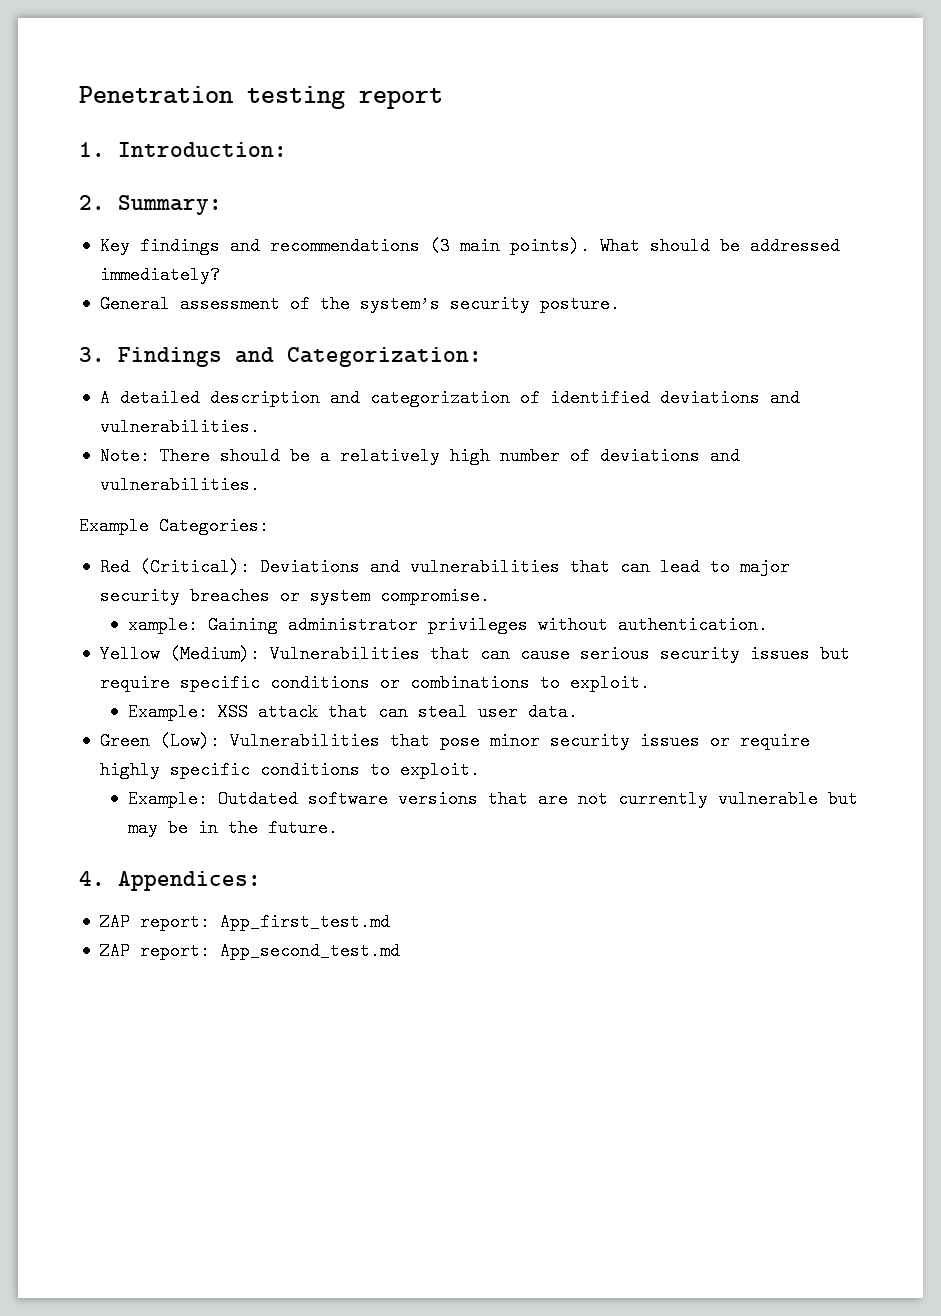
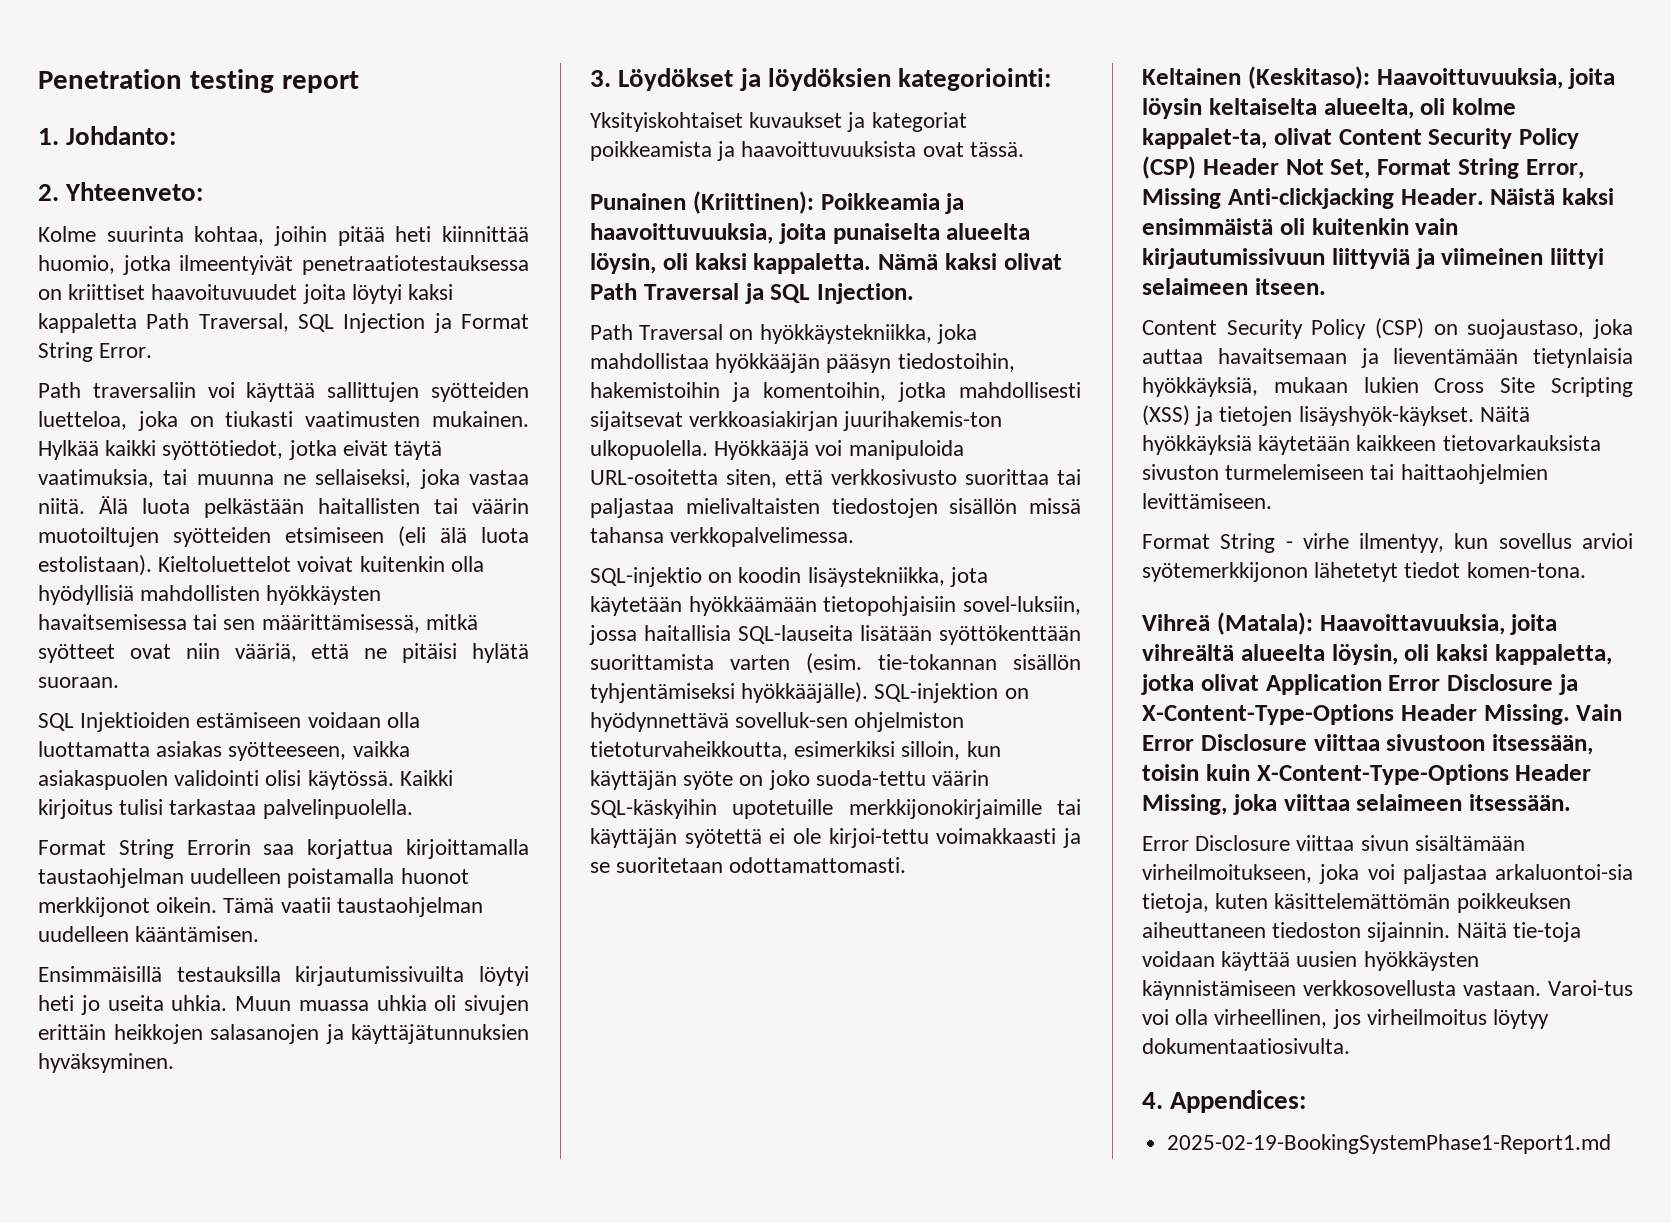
[118,142,287,157] Introduction: -> [66,126,177,145] Johdanto:
[118,195,222,215] [99,237,840,255] [99,266,220,284] [99,295,620,313] [79,347,482,367] [99,389,800,407] [99,418,260,436] [99,447,740,465] [99,476,260,494] [79,517,269,535] [99,558,790,576] [99,587,490,605] [128,616,769,634] [99,645,850,663] [99,674,650,692] [128,703,579,721] [99,732,810,750] [99,761,480,779] [128,790,859,808] [128,819,339,837] [79,871,261,891] [99,913,390,931] [99,942,400,960] Summary: // Key findings and recommendations (3 main points). What should be addressed immediately? // General assessment of the system’s security posture. // 3. Findings and Categorization: // A detailed description and categorization of identified deviations and vulnerabilities. // Note: There should be a relatively high number of deviations and vulnerabilities. // Example Categories: // Red (Critical): Deviations and vulnerabilities that can lead to major security breaches or system compromise. // xample: Gaining administrator privileges without authentication. // Yellow (Medium): Vulnerabilities that can cause serious security issues but require specific conditions or combinations to exploit. // Example: XSS attack that can steal user data. // Green (Low): Vulnerabilities that pose minor security issues or require highly specific conditions to exploit. // Example: Outdated software versions that are not currently vulnerable but may be in the future. // 4. Appendices: // ZAP report: App_first_test.md // ZAP report: App_second_test.md -> [65,182,204,201] [38,226,529,246] [38,255,529,275] [38,284,454,304] [38,313,529,333] [38,342,153,362] [38,382,529,402] [38,411,529,431] [38,440,443,460] [38,469,529,489] [38,496,529,518] [38,526,529,547] [38,555,484,576] [38,585,382,605] [38,614,478,633] [38,643,529,663] [38,677,119,688] [38,712,420,732] [38,741,410,761] [38,770,453,790] [38,799,413,819] [38,839,529,859] [38,868,469,888] [38,897,483,917] [38,926,260,942] [38,966,529,986] [38,995,529,1015] [38,1024,529,1044] [38,1053,174,1073] [590,68,1052,91] [590,112,967,132] [590,141,1024,161] [590,191,965,214] [590,223,1031,244] [590,253,1062,274] [590,283,914,304] [590,324,977,344] [590,353,1015,373] [590,382,1081,402] [590,411,1003,431] [590,440,964,460] [590,469,1081,488] [590,498,1081,518] [590,527,855,547] [590,567,988,587] [590,596,1081,616] [589,625,1081,645] [590,653,1081,674] [590,682,1029,703] [590,712,965,732] [590,741,1001,760] [590,770,990,790] [590,799,1081,819] [590,828,1081,848] [590,857,907,873] [1142,66,1616,89] [1142,98,1516,119] [1142,128,1579,149] [1142,156,1584,179] [1142,188,1614,209] [1142,218,1459,235] [1142,248,1604,269] [1142,278,1326,295] [1142,318,1633,339] [1142,348,1633,368] [1142,377,1633,397] [1142,405,1530,426] [1142,435,1601,455] [1142,464,1548,484] [1142,493,1272,509] [1142,533,1633,553] [1142,562,1586,582] [1142,612,1558,635] [1142,644,1612,665] [1141,674,1578,695] [1142,704,1623,725] [1142,734,1593,755] [1142,764,1592,785] [1142,794,1571,815] [1142,835,1525,851] [1142,864,1633,884] [1142,893,1571,913] [1142,922,1581,942] [1142,951,1479,971] [1142,980,1633,1000] [1142,1009,1550,1029] [1142,1038,1350,1054] [1142,1090,1307,1113] [1167,1134,1612,1154] Yhteenveto: // Kolme suurinta kohtaa, joihin pitää heti kiinnittää huomio, jotka ilmeentyivät penetraatiotestauksessa on kriittiset haavoituvuudet joita löytyi kaksi kappaletta Path Traversal, SQL Injection ja Format String Error. // Path traversaliin voi käyttää sallittujen syötteiden luetteloa, joka on tiukasti vaatimusten mukainen. Hylkää kaikki syöttötiedot, jotka eivät täytä vaatimuksia, tai muunna ne sellaiseksi, joka vastaa niitä. Älä luota pelkästään haitallisten tai väärin muotoiltujen syötteiden etsimiseen (eli älä luota estolistaan). Kieltoluettelot voivat kuitenkin olla hyödyllisiä mahdollisten hyökkäysten havaitsemisessa tai sen määrittämisessä, mitkä syötteet ovat niin vääriä, että ne pitäisi hylätä suoraan. // SQL Injektioiden estämiseen voidaan olla luottamatta asiakas syötteeseen, vaikka asiakaspuolen validointi olisi käytössä. Kaikki kirjoitus tulisi tarkastaa palvelinpuolella. // Format String Errorin saa korjattua kirjoittamalla taustaohjelman uudelleen poistamalla huonot merkkijonot oikein. Tämä vaatii taustaohjelman uudelleen kääntämisen. // Ensimmäisillä testauksilla kirjautumissivuilta löytyi heti jo useita uhkia. Muun muassa uhkia oli sivujen erittäin heikkojen salasanojen ja käyttäjätunnuksien hyväksyminen. // 3. Löydökset ja löydöksien kategoriointi: // Yksityiskohtaiset kuvaukset ja kategoriat poikkeamista ja haavoittuvuuksista ovat tässä. // Punainen (Kriittinen): Poikkeamia ja haavoittuvuuksia, joita punaiselta alueelta löysin, oli kaksi kappaletta. Nämä kaksi olivat Path Traversal ja SQL Injection. // Path Traversal on hyökkäystekniikka, joka mahdollistaa hyökkääjän pääsyn tiedostoihin, hakemistoihin ja komentoihin, jotka mahdollisesti sijaitsevat verkkoasiakirjan juurihakemis-ton ulkopuolella. Hyökkääjä voi manipuloida URL-osoitetta siten, että verkkosivusto suorittaa tai paljastaa mielivaltaisten tiedostojen sisällön missä tahansa verkkopalvelimessa. // SQL-injektio on koodin lisäystekniikka, jota käytetään hyökkäämään tietopohjaisiin sovel-luksiin, jossa haitallisia SQL-lauseita lisätään syöttökenttään suorittamista varten (esim. tie-tokannan sisällön tyhjentämiseksi hyökkääjälle). SQL-injektion on hyödynnettävä sovelluk-sen ohjelmiston tietoturvaheikkoutta, esimerkiksi silloin, kun käyttäjän syöte on joko suoda-tettu väärin SQL-käskyihin upotetuille merkkijonokirjaimille tai käyttäjän syötettä ei ole kirjoi-tettu voimakkaasti ja se suoritetaan odottamattomasti. // Keltainen (Keskitaso): Haavoittuvuuksia, joita löysin keltaiselta alueelta, oli kolme kappalet-ta, olivat Content Security Policy (CSP) Header Not Set, Format String Error, Missing Anti-clickjacking Header. Näistä kaksi ensimmäistä oli kuitenkin vain kirjautumissivuun liittyviä ja viimeinen liittyi selaimeen itseen. // Content Security Policy (CSP) on suojaustaso, joka auttaa havaitsemaan ja lieventämään tietynlaisia hyökkäyksiä, mukaan lukien Cross Site Scripting (XSS) ja tietojen lisäyshyök-käykset. Näitä hyökkäyksiä käytetään kaikkeen tietovarkauksista sivuston turmelemiseen tai haittaohjelmien levittämiseen. // Format String - virhe ilmentyy, kun sovellus arvioi syötemerkkijonon lähetetyt tiedot komen-tona. // Vihreä (Matala): Haavoittavuuksia, joita vihreältä alueelta löysin, oli kaksi kappaletta, jotka olivat Application Error Disclosure ja X-Content-Type-Options Header Missing. Vain Error Disclosure viittaa sivustoon itsessään, toisin kuin X-Content-Type-Options Header Missing, joka viittaa selaimeen itsessään. // Error Disclosure viittaa sivun sisältämään virheilmoitukseen, joka voi paljastaa arkaluontoi-sia tietoja, kuten käsittelemättömän poikkeuksen aiheuttaneen tiedoston sijainnin. Näitä tie-toja voidaan käyttää uusien hyökkäysten käynnistämiseen verkkosovellusta vastaan. Varoi-tus voi olla virheellinen, jos virheilmoitus löytyy dokumentaatiosivulta. // 4. Appendices: // 2025-02-19-BookingSystemPhase1-Report1.md

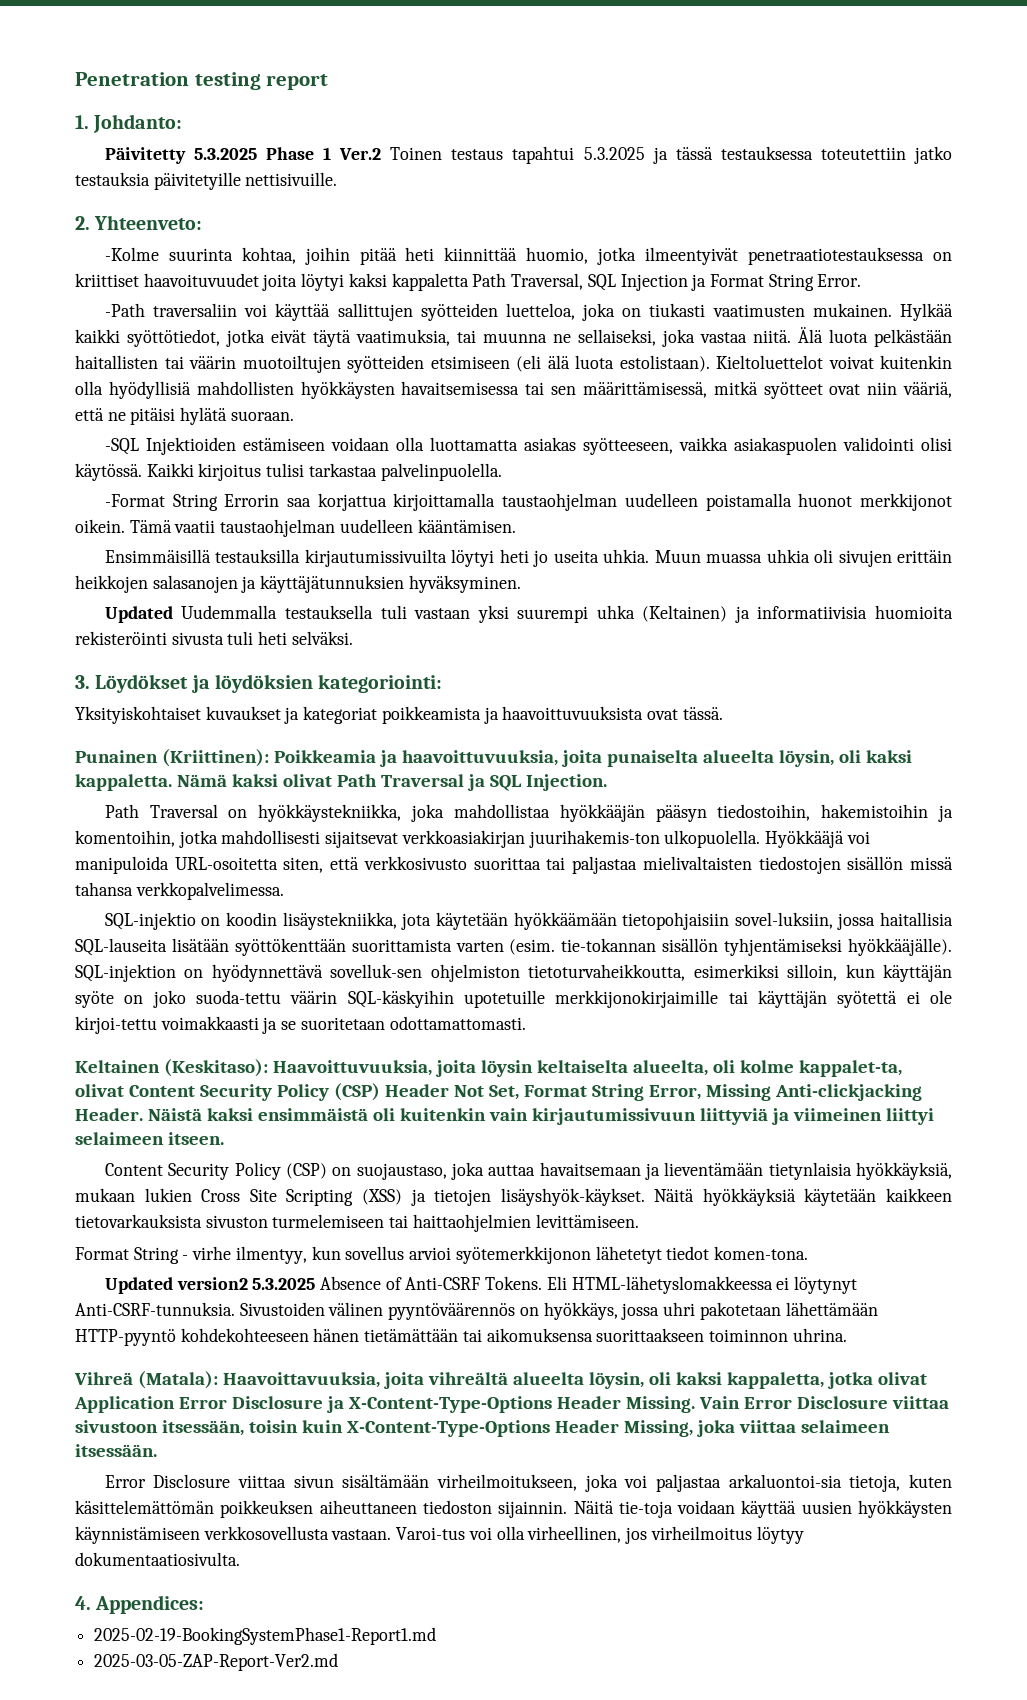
(177, 135) none -> [104,146,952,164] [75,172,338,190] // Päivitetty 5.3.2025 Phase 1 Ver.2 Toinen testaus tapahtui 5.3.2025 ja tässä testauksessa toteutettiin jatko testauksia päivitetyille nettisivuille.
[38,226,96,242] Kolme -> [104,247,159,261] -Kolme
[38,382,81,398] Path -> [104,303,145,317] -Path
[38,713,74,731] SQL -> [104,438,139,455] -SQL
[38,840,106,855] Format -> [104,494,165,507] -Format
(174, 1063) none -> [104,605,954,623] [75,631,353,645] // Updated Uudemmalla testauksella tuli vastaan yksi suurempi uhka (Keltainen) ja informatiivisia huomioita rekisteröinti sivusta tuli heti selväksi.
(1586, 570) none -> [104,1276,858,1294] [75,1302,878,1320] [75,1328,847,1346] // Updated version2 5.3.2025 Absence of Anti-CSRF Tokens. Eli HTML-lähetyslomakkeessa ei löytynyt Anti-CSRF-tunnuksia. Sivustoiden välinen pyyntöväärennös on hyökkäys, jossa uhri pakotetaan lähettämään HTTP-pyyntö kohdekohteeseen hänen tietämättään tai aikomuksensa suorittaakseen toiminnon uhrina.
(1612, 1144) none -> [94,1653,339,1671] // 2025-03-05-ZAP-Report-Ver2.md

